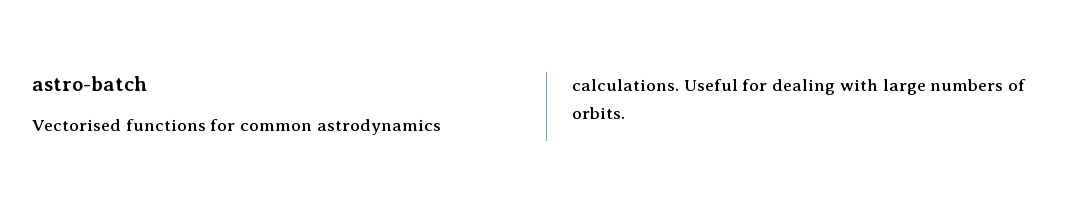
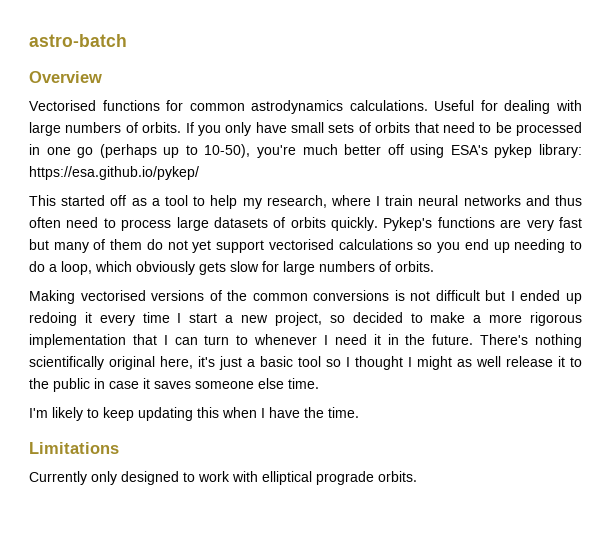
(147, 83) none -> [29,71,102,83] // Overview
(625, 113) none -> [185,122,582,136] [29,144,582,158] [29,166,199,180] [29,195,582,209] [29,217,582,231] [29,239,582,253] [29,261,434,275] [29,290,583,304] [29,312,583,326] [29,334,582,348] [29,356,582,370] [29,378,319,392] [29,407,359,421] [29,442,119,454] [29,471,417,485] If you only have small sets of orbits that need to be processed in one go (perhaps up to 10-50), you're much better off using ESA's pykep library: https://esa.github.io/pykep/ // This started off as a tool to help my research, where I train neural networks and thus often need to process large datasets of orbits quickly. Pykep's functions are very fast but many of them do not yet support vectorised calculations so you end up needing to do a loop, which obviously gets slow for large numbers of orbits. // Making vectorised versions of the common conversions is not difficult but I ended up redoing it every time I start a new project, so decided to make a more rigorous implementation that I can turn to whenever I need it in the future. There's nothing scientifically original here, it's just a basic tool so I thought I might as well release it to the public in case it saves someone else time. // I'm likely to keep updating this when I have the time. // Limitations // Currently only designed to work with elliptical prograde orbits.

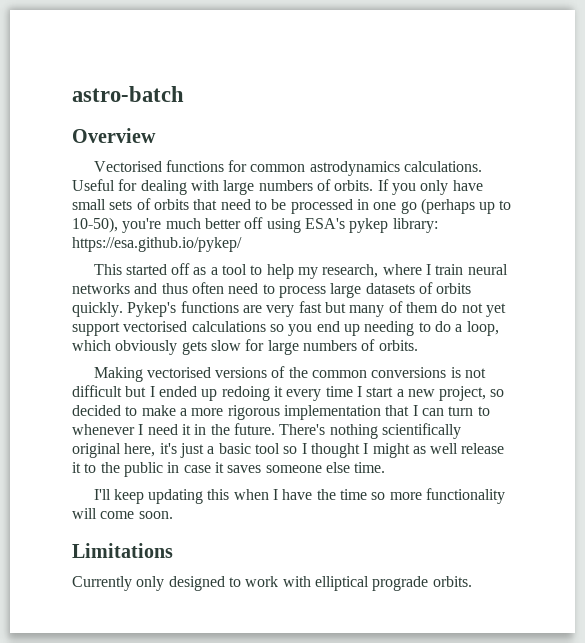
[29,407,99,421] I'm likely to -> [93,489,111,500] I'll
[328,407,359,418] time. -> [340,488,506,504] [72,508,173,519] time so more functionality will come soon.

